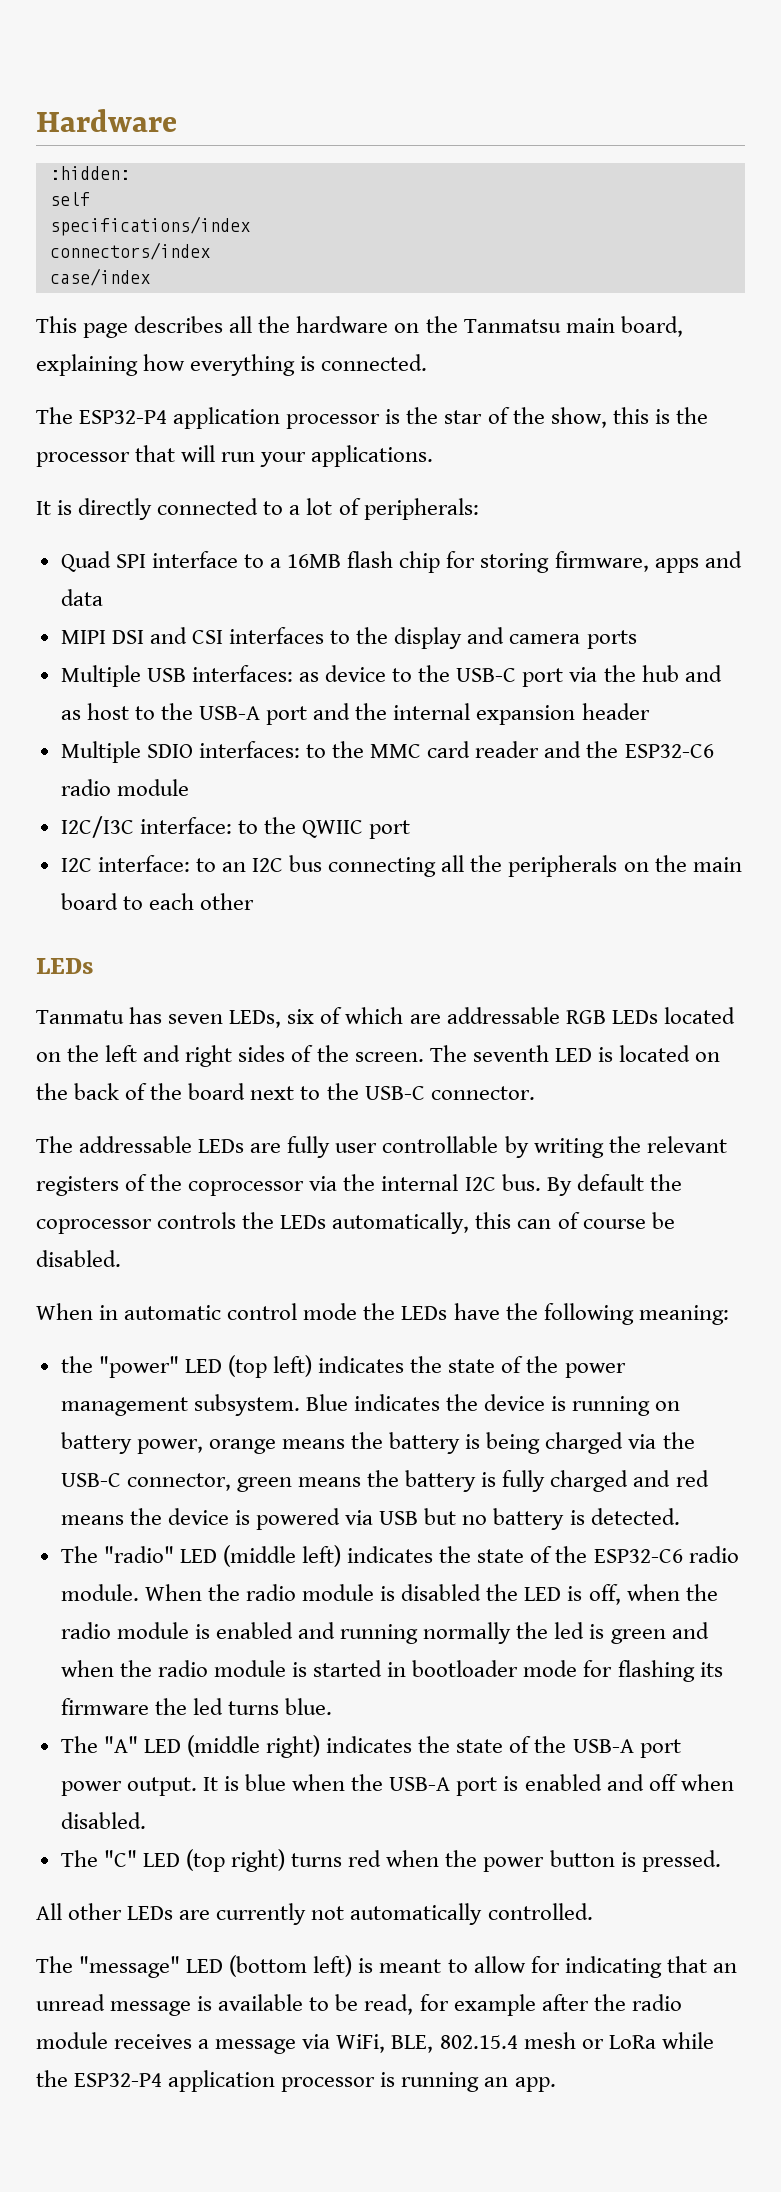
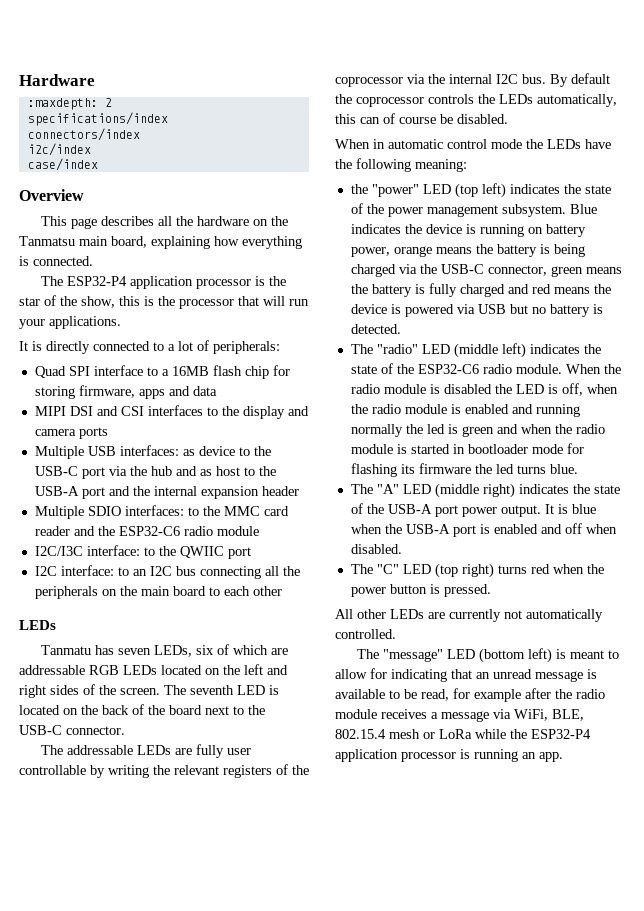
[49,166,130,180] [49,192,90,206] :hidden: // self -> [27,98,112,110] :maxdepth: 2
(210, 251) none -> [27,143,91,156] // i2c/index
(150, 277) none -> [19,189,84,201] // Overview

